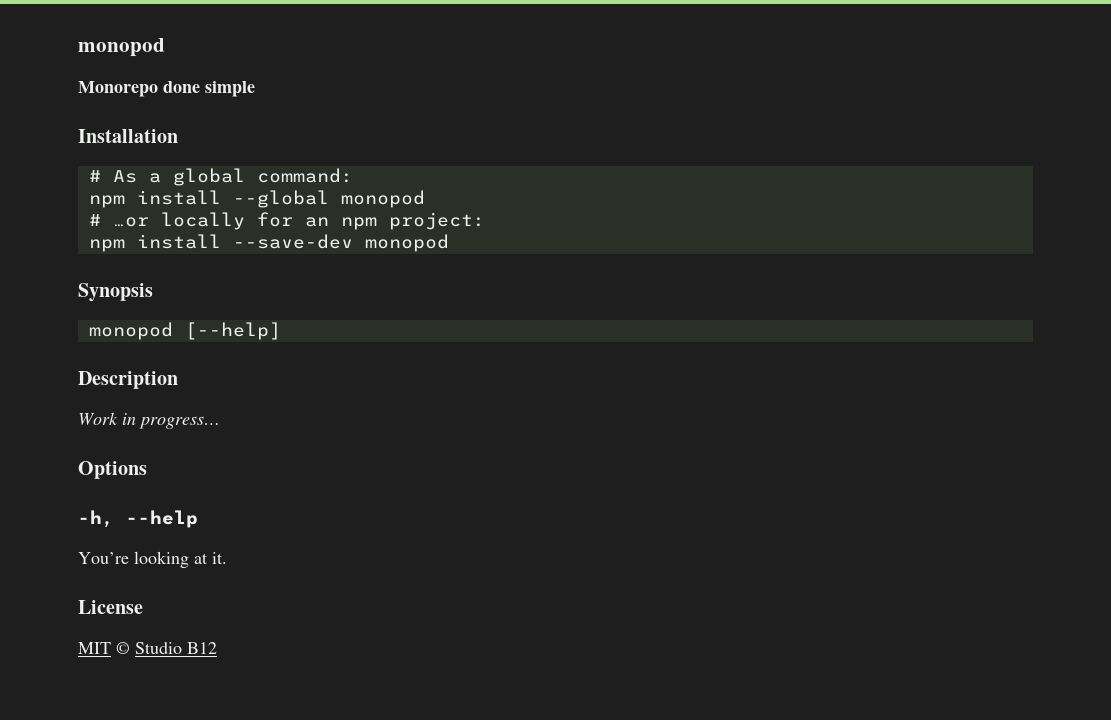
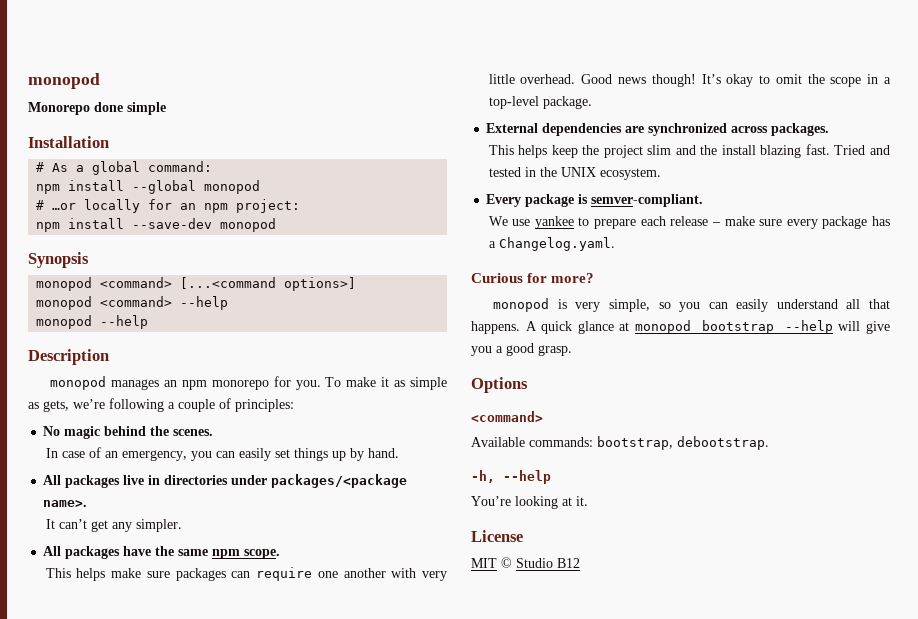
[184,322,281,340] [78,371,178,389] [78,412,220,429] [78,461,147,479] [--help] // Description // Work in progress… // Options -> [100,277,357,291] [36,296,229,310] [36,315,149,329] [28,349,109,365] [50,376,447,390] [28,398,294,412] [43,426,214,439] [45,447,399,461] [43,474,408,488] [43,500,88,507] [45,519,182,532] [43,546,281,559] [45,567,447,581] [488,74,891,87] [488,96,592,109] [486,123,830,136] [488,144,890,158] [488,167,661,180] [486,194,704,207] [488,216,890,229] [488,237,615,251] [471,273,595,283] [493,298,890,312] [471,320,890,334] [471,343,572,356] [471,377,528,393] [471,411,543,422] [471,436,769,450] <command> [...<command options>] // monopod <command> --help // monopod --help // Description // monopod manages an npm monorepo for you. To make it as simple as gets, we’re following a couple of principles: // No magic behind the scenes. // In case of an emergency, you can easily set things up by hand. // All packages live in directories under packages/<package name>. // It can’t get any simpler. // All packages have the same npm scope. // This helps make sure packages can require one another with very little overhead. Good news though! It’s okay to omit the scope in a top-level package. // External dependencies are synchronized across packages. // This helps keep the project slim and the install blazing fast. Tried and tested in the UNIX ecosystem. // Every package is semver-compliant. // We use yankee to prepare each release – make sure every package has a Changelog.yaml. // Curious for more? // monopod is very simple, so you can easily understand all that happens. A quick glance at monopod bootstrap --help will give you a good grasp. // Options // <command> // Available commands: bootstrap, debootstrap.

